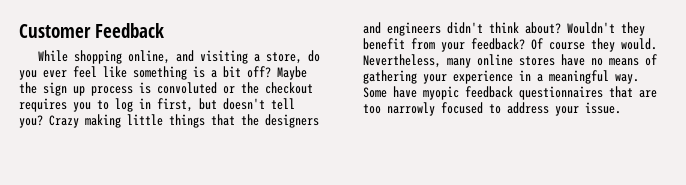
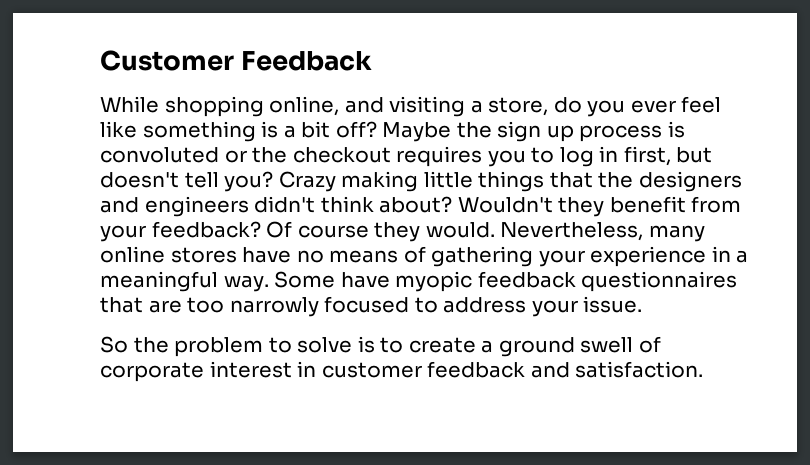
(621, 108) none -> [100,336,661,357] [100,361,704,382] // So the problem to solve is to create a ground swell of corporate interest in customer feedback and satisfaction.

